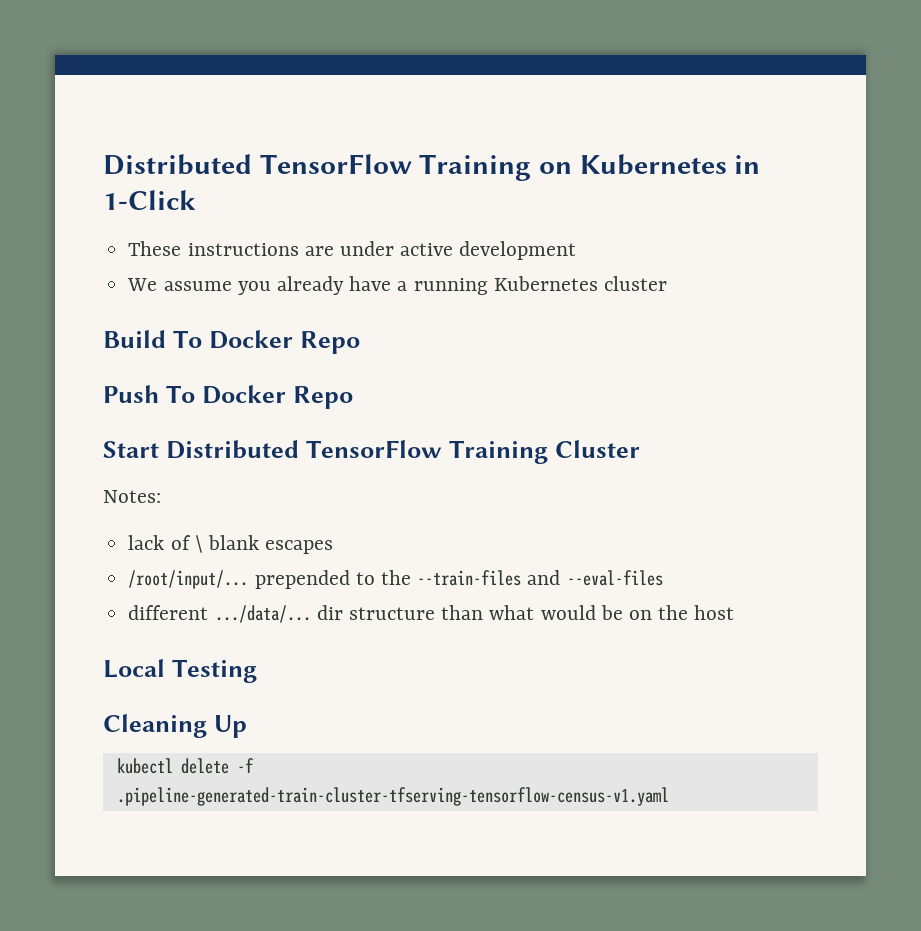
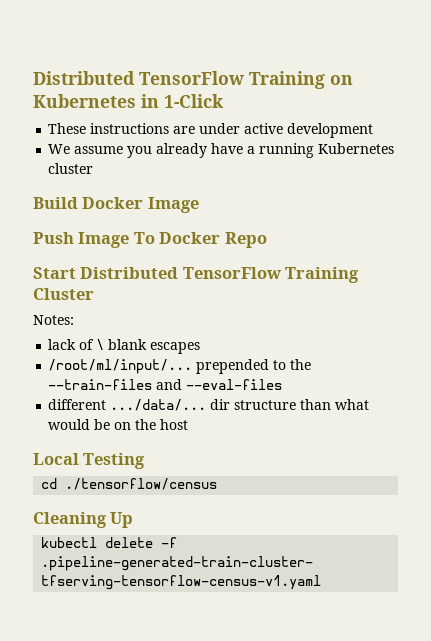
[172,330,360,354] To Docker Repo -> [82,197,199,213] Docker Image
(159, 394) none -> [78,232,130,248] Image
[128,570,249,589] /root/input/... -> [48,359,193,374] /root/ml/input/...
(257, 671) none -> [41,478,218,490] // cd ./tensorflow/census

